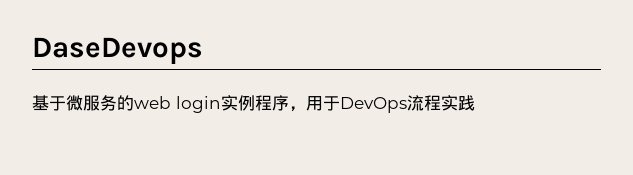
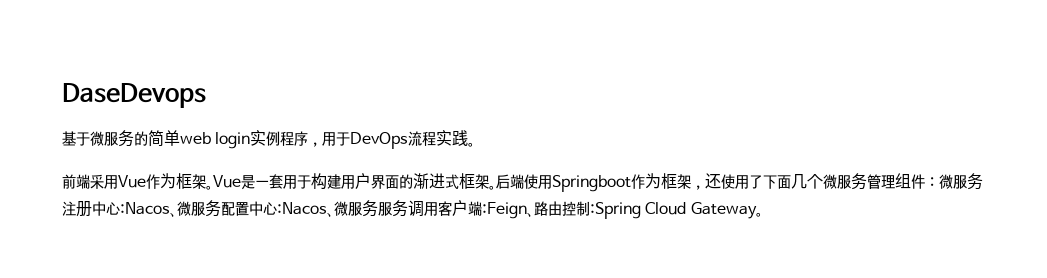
(134, 103) none -> [148,130,180,147] 简单
(475, 103) none -> [468,142,476,147] [62,173,983,192] [62,200,763,219] 。 // 前端采用Vue作为框架。Vue是一套用于构建用户界面的渐进式框架。后端使用Springboot作为框架，还使用了下面几个微服务管理组件：微服务注册中心:Nacos、微服务配置中心:Nacos、微服务服务调用客户端:Feign、路由控制:Spring Cloud Gateway。

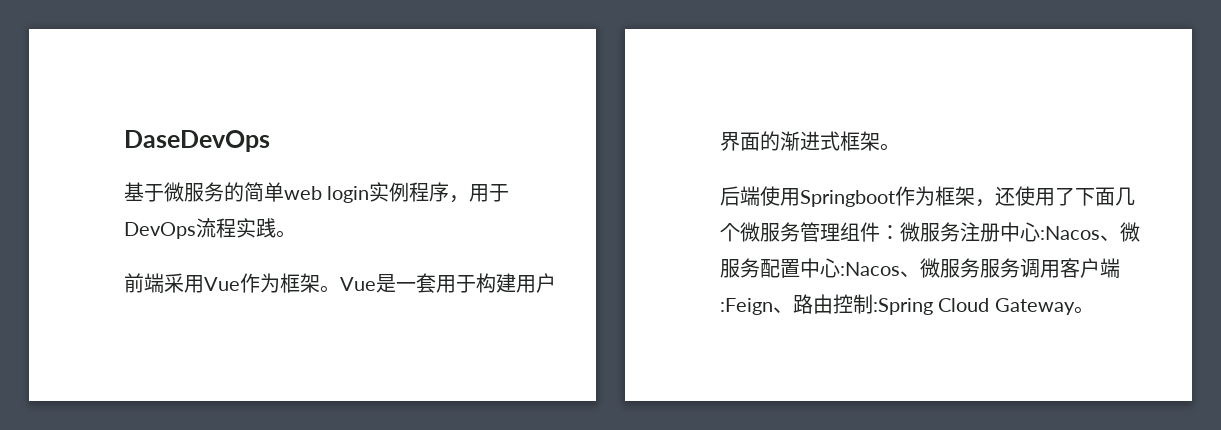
[62,83,206,108] DaseDevops -> [124,130,270,152] DaseDevOps
(496, 187) none -> (900, 147) //

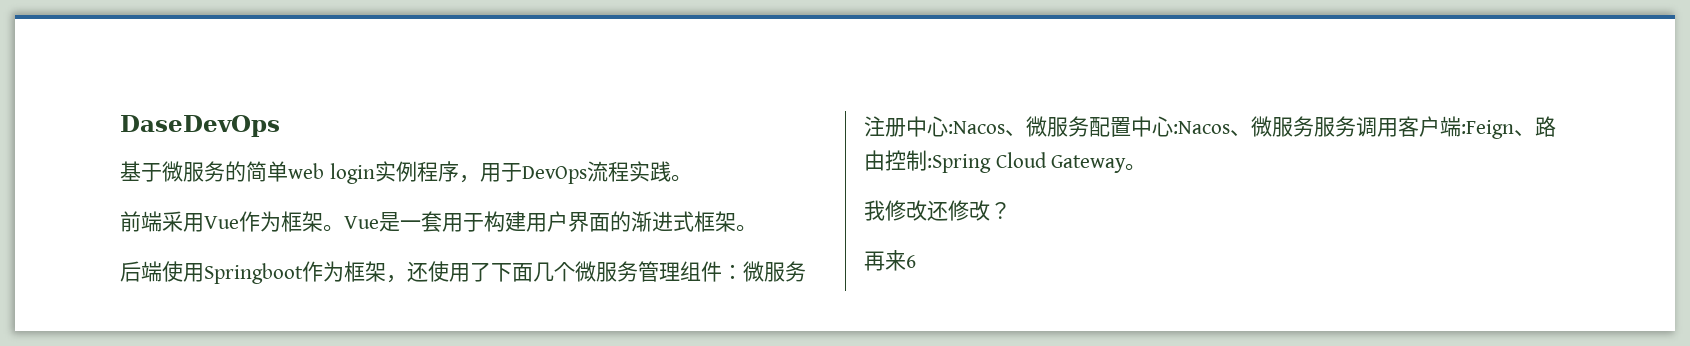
(1094, 310) none -> [864,200,1011,221] [864,250,916,271] // 我修改还修改？ // 再来6

